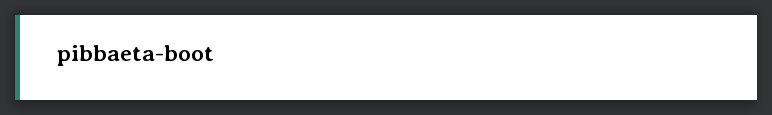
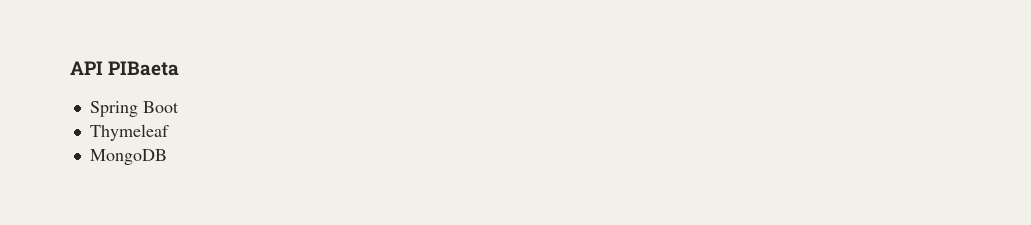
[57,45,214,66] pibbaeta-boot -> [70,61,180,76] [89,101,179,117] [89,124,169,141] [89,149,167,165] API PIBaeta // Spring Boot // Thymeleaf // MongoDB

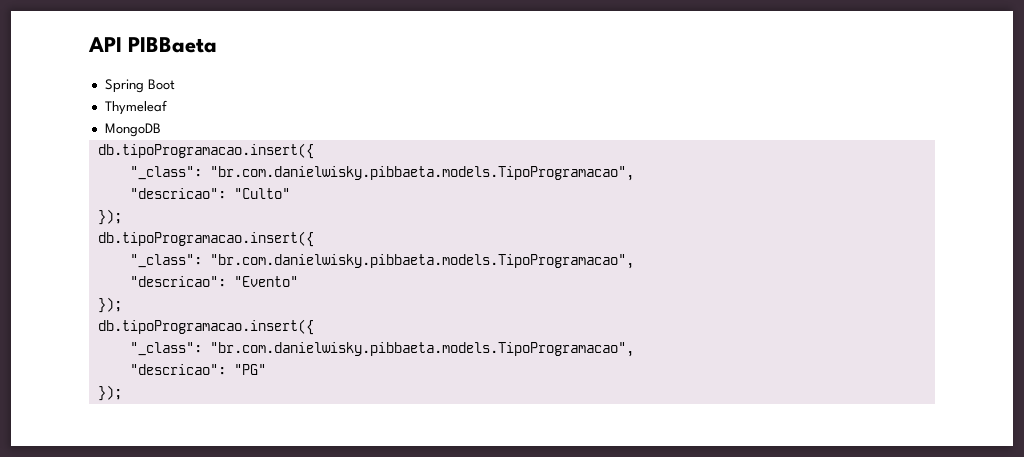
[108,61,180,76] PIBaeta -> [128,37,218,53] PIBBaeta
(167, 157) none -> [97,143,314,159] [129,166,634,181] [129,188,290,199] [97,209,122,225] [97,231,314,247] [129,254,634,269] [129,276,298,287] [97,297,122,313] [97,319,314,335] [129,342,634,357] [129,364,266,375] [97,385,122,401] // db.tipoProgramacao.insert({ // "_class": "br.com.danielwisky.pibbaeta.models.TipoProgramacao", // "descricao": "Culto" // }); // db.tipoProgramacao.insert({ // "_class": "br.com.danielwisky.pibbaeta.models.TipoProgramacao", // "descricao": "Evento" // }); // db.tipoProgramacao.insert({ // "_class": "br.com.danielwisky.pibbaeta.models.TipoProgramacao", // "descricao": "PG" // });

